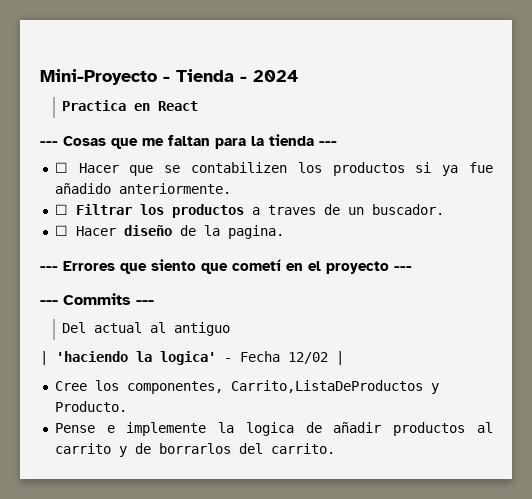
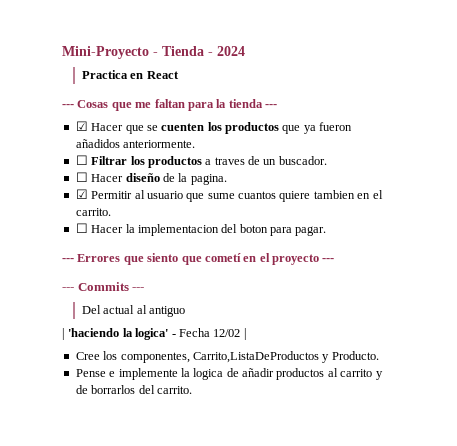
[54,162,68,173] ☐ -> [75,121,88,131] ☑
[191,162,493,176] [54,183,111,194] contabilizen los productos si ya fue añadido -> [161,122,353,134] [75,139,120,148] cuenten los productos que ya fueron añadidos
(284, 232) none -> [75,189,383,202] [75,208,111,216] [75,223,327,236] // ☑ Permitir al usuario que sume cuantos quiere tambien en el carrito. // ☐ Hacer la implementacion del boton para pagar.

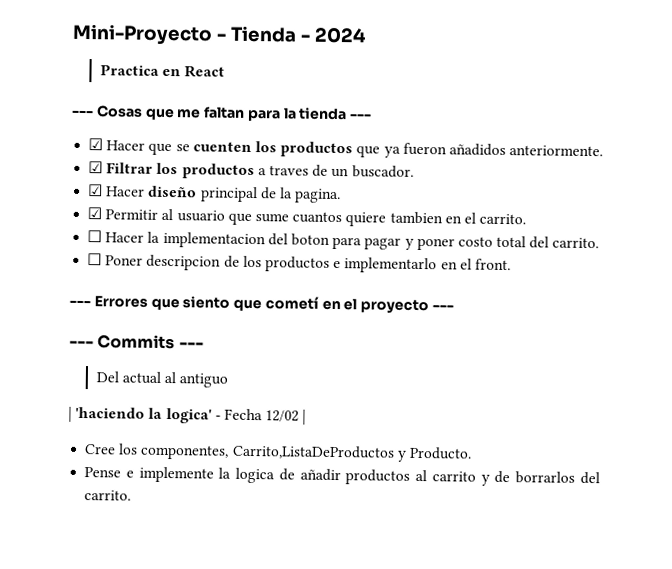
[75,155,88,165] ☐ -> [88,161,104,174] ☑
[75,172,88,182] ☐ -> [88,184,104,197] ☑
(160, 177) none -> [199,186,258,203] principal
[295,226,327,236] pagar. -> [364,235,600,251] [87,253,511,274] pagar y poner costo total del carrito. // ☐ Poner descripcion de los productos e implementarlo en el front.

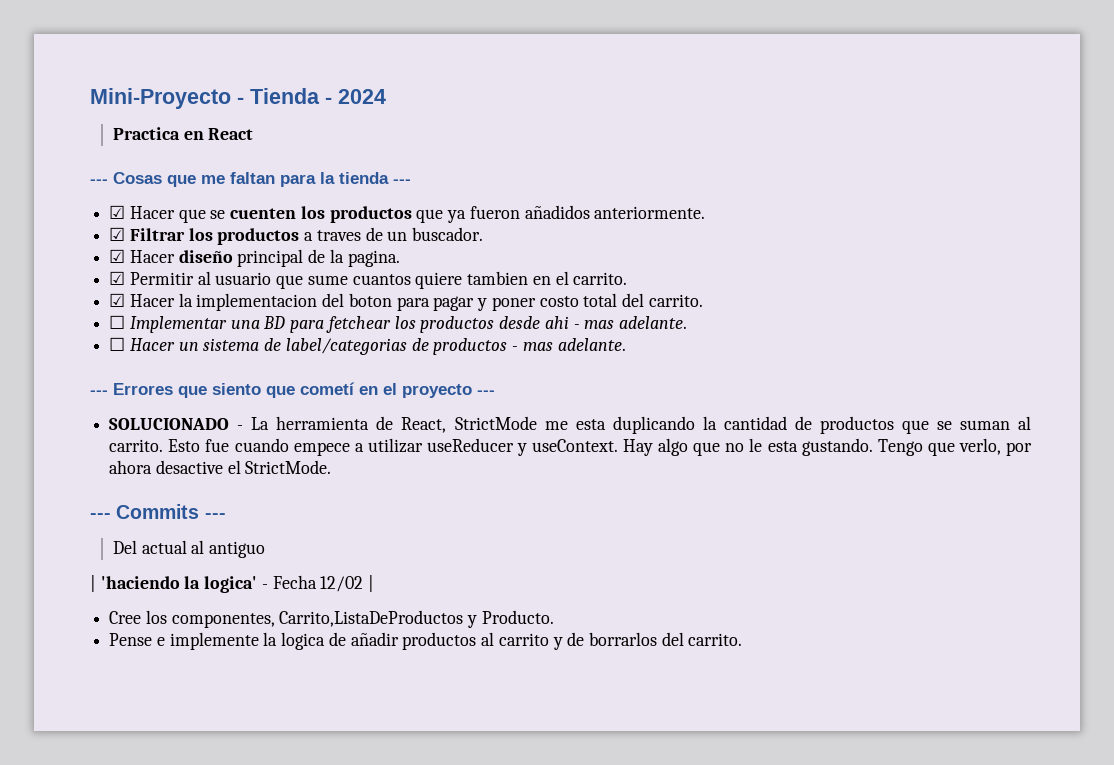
[87,230,103,243] ☐ -> [109,293,126,307] ☑
[105,254,511,274] Poner descripcion de los productos e implementarlo en el front. -> [129,316,687,333] [109,337,626,355] Implementar una BD para fetchear los productos desde ahi - mas adelante. // ☐ Hacer un sistema de label/categorias de productos - mas adelante.
(455, 308) none -> [109,416,1031,434] [109,438,1032,456] [109,460,332,474] // SOLUCIONADO - La herramienta de React, StrictMode me esta duplicando la cantidad de productos que se suman al carrito. Esto fue cuando empece a utilizar useReducer y useContext. Hay algo que no le esta gustando. Tengo que verlo, por ahora desactive el StrictMode.

